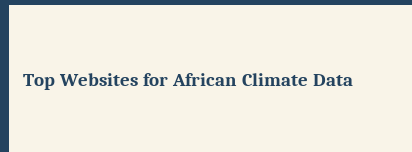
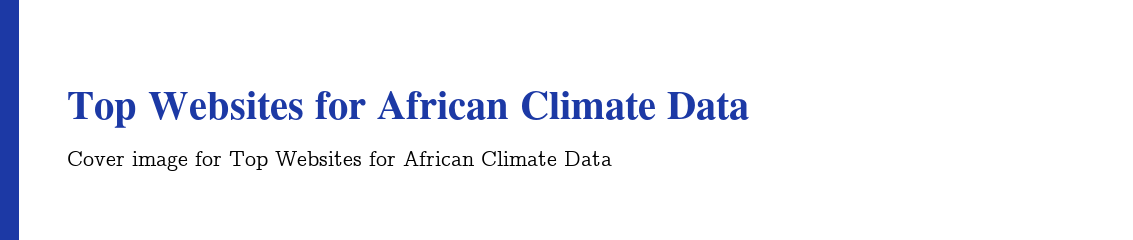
[23,73,353,90] Top Websites for African Climate Data -> [67,91,749,128] [67,151,612,171] Top Websites for African Climate Data // Cover image for Top Websites for African Climate Data

